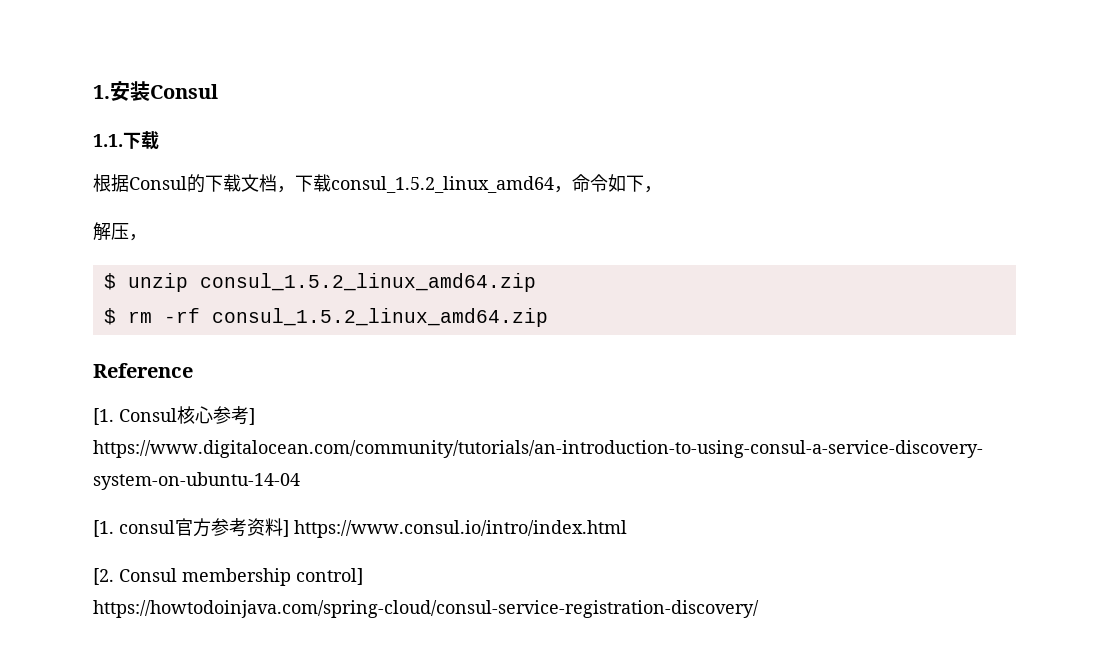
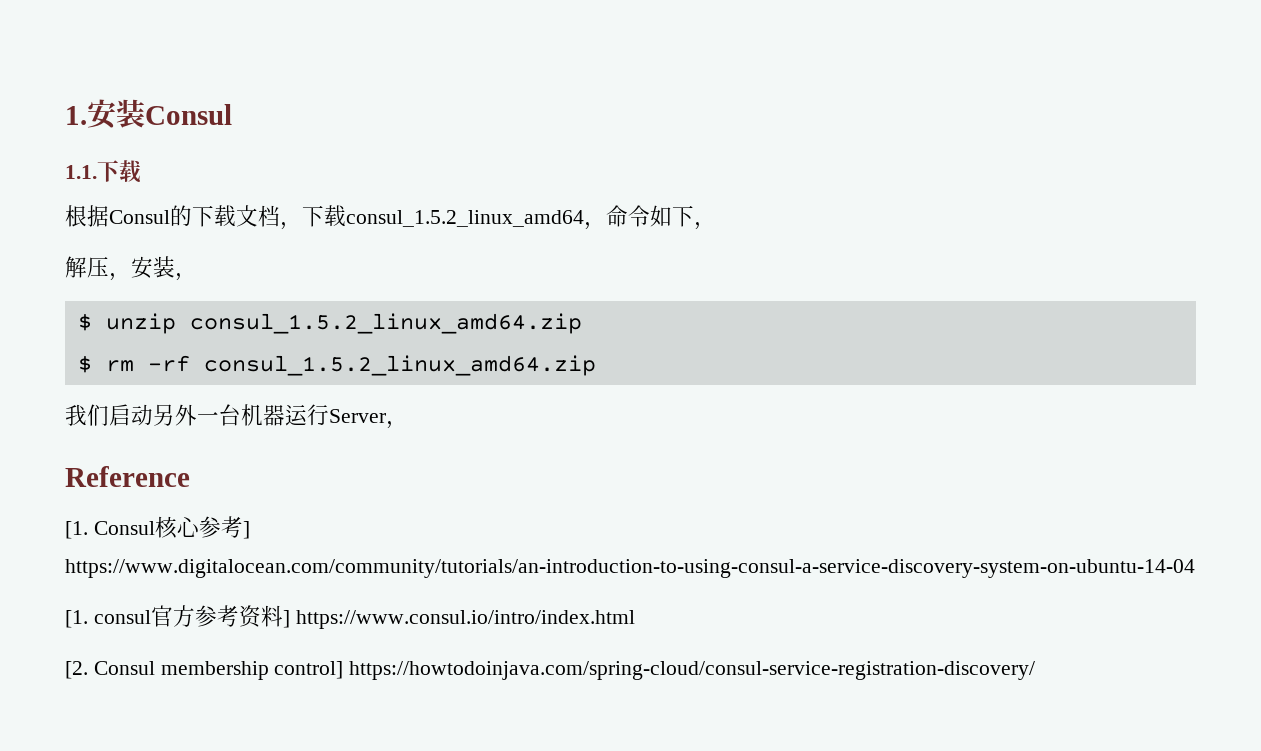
(147, 237) none -> [131,256,197,281] 安装，
(548, 317) none -> [65,404,408,429] // 我们启动另外一台机器运行Server，

